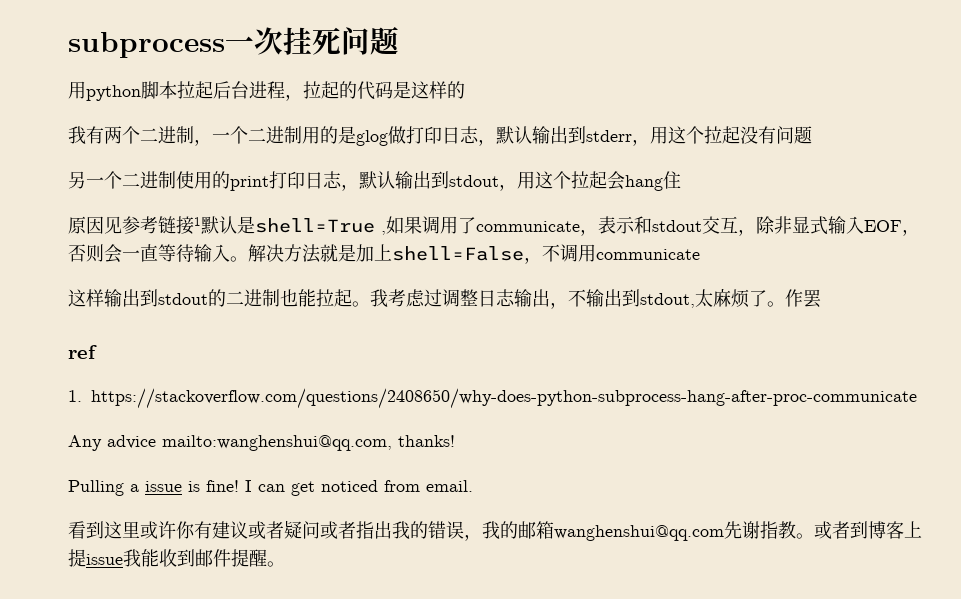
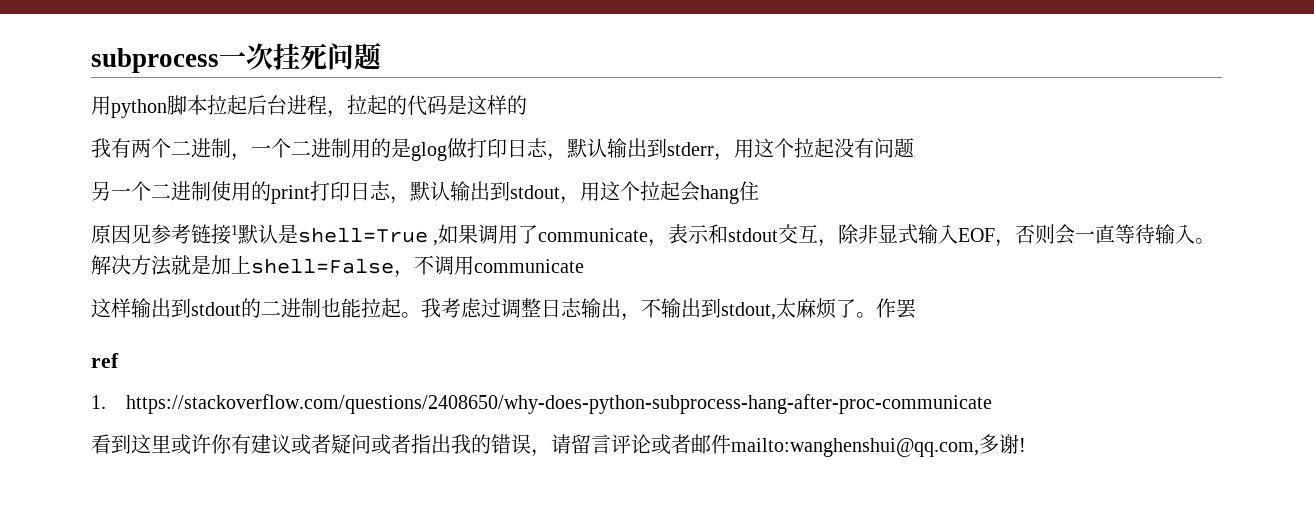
[68,435,455,451] [68,480,473,496] // Any advice mailto:wanghenshui@qq.com, thanks! // Pulling a issue is fine! I can get noticed from email. -> (992, 404) none
[482,521,922,541] [68,549,285,567] 我的邮箱wanghenshui@qq.com先谢指教。或者到博客上提issue我能收到邮件提醒。 -> [551,434,1026,457] 请留言评论或者邮件mailto:wanghenshui@qq.com,多谢!

